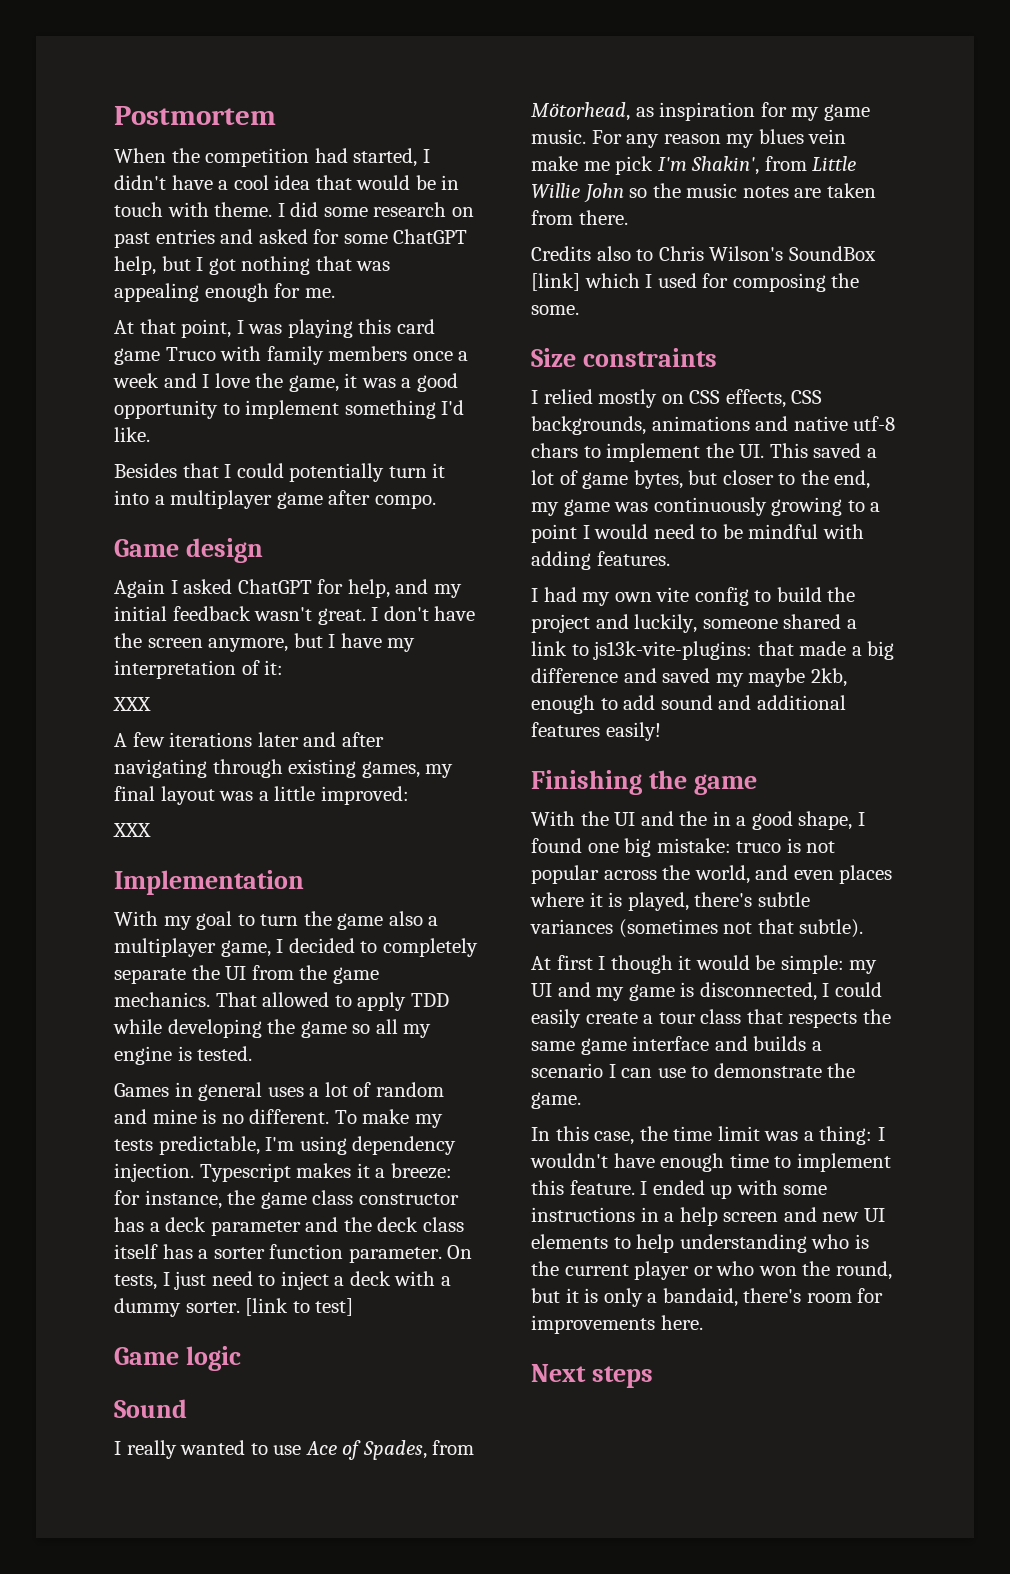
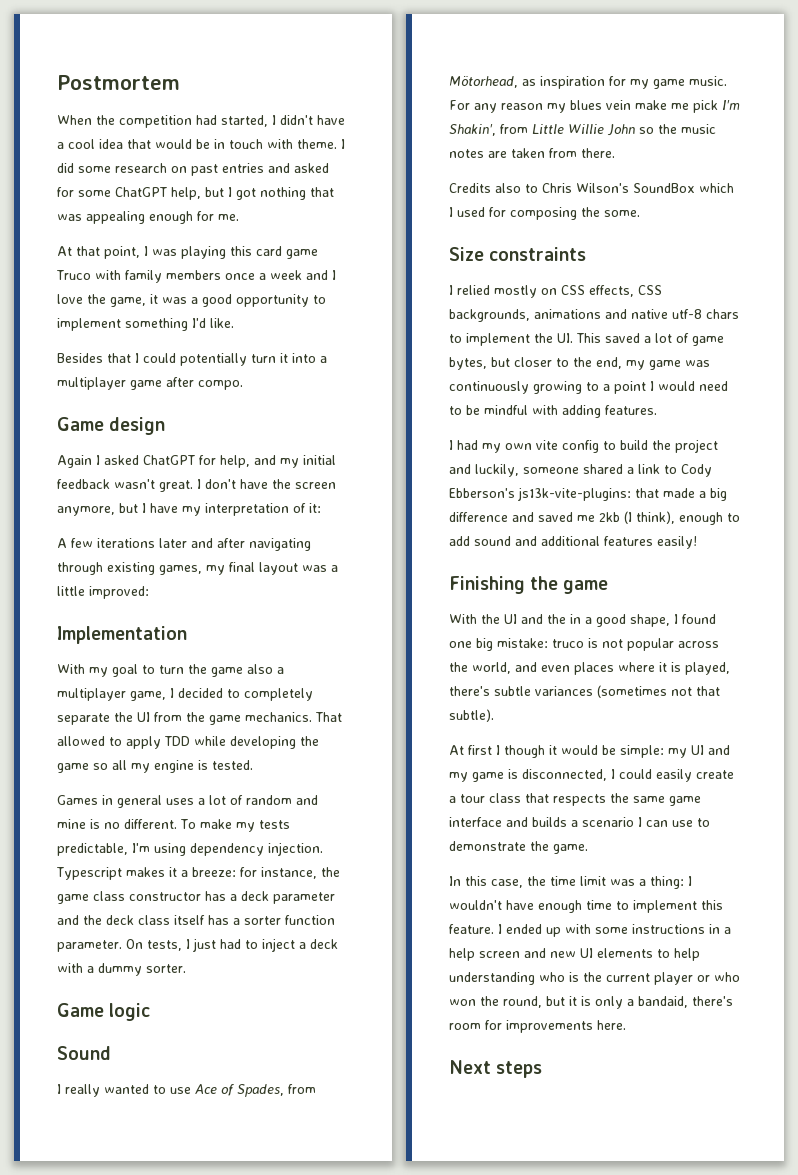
[113,697,151,711] // XXX -> (321, 508) none
[113,823,151,837] // XXX -> (149, 592) none
[211,1271,253,1286] need -> [220,939,241,949] had
[245,1298,354,1316] [link to test] -> (186, 968) none
[531,273,580,291] [link] -> (695, 188) none
(589, 650) none -> [681,464,712,477] [449,488,515,498] Cody Ebberson's
[715,668,847,687] my maybe 2kb, -> [577,511,675,524] me 2kb (I think),

